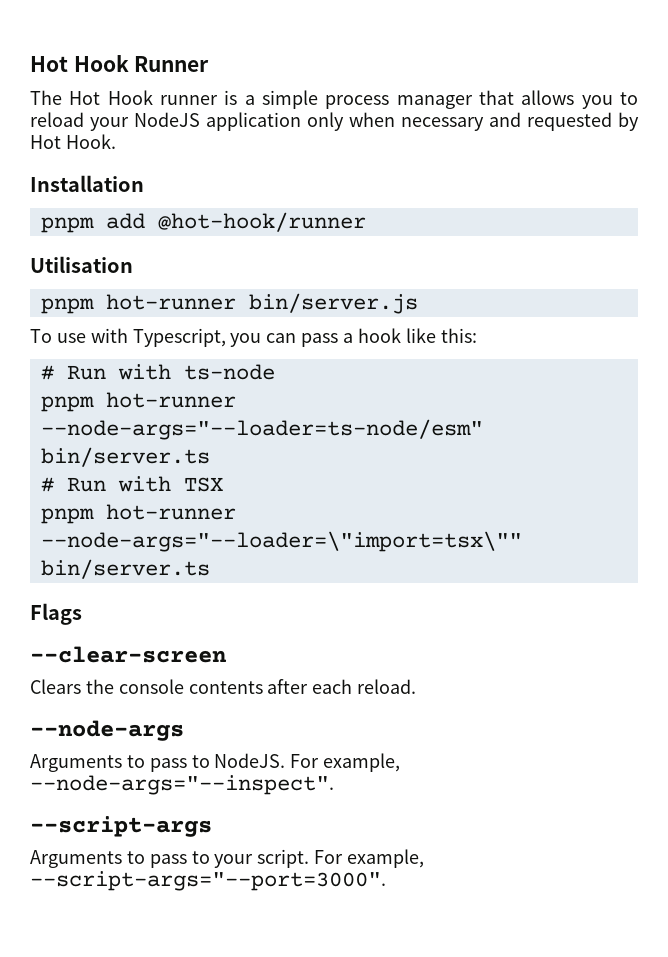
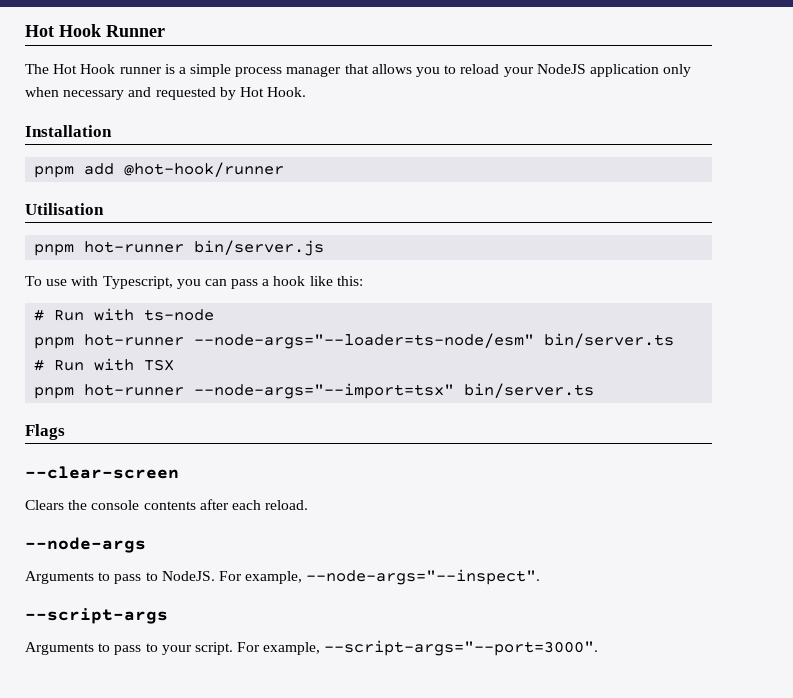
[40,531,522,552] --node-args="--loader=\"import=tsx\"" -> [194,383,455,399] --node-args="--import=tsx"

